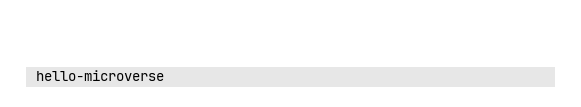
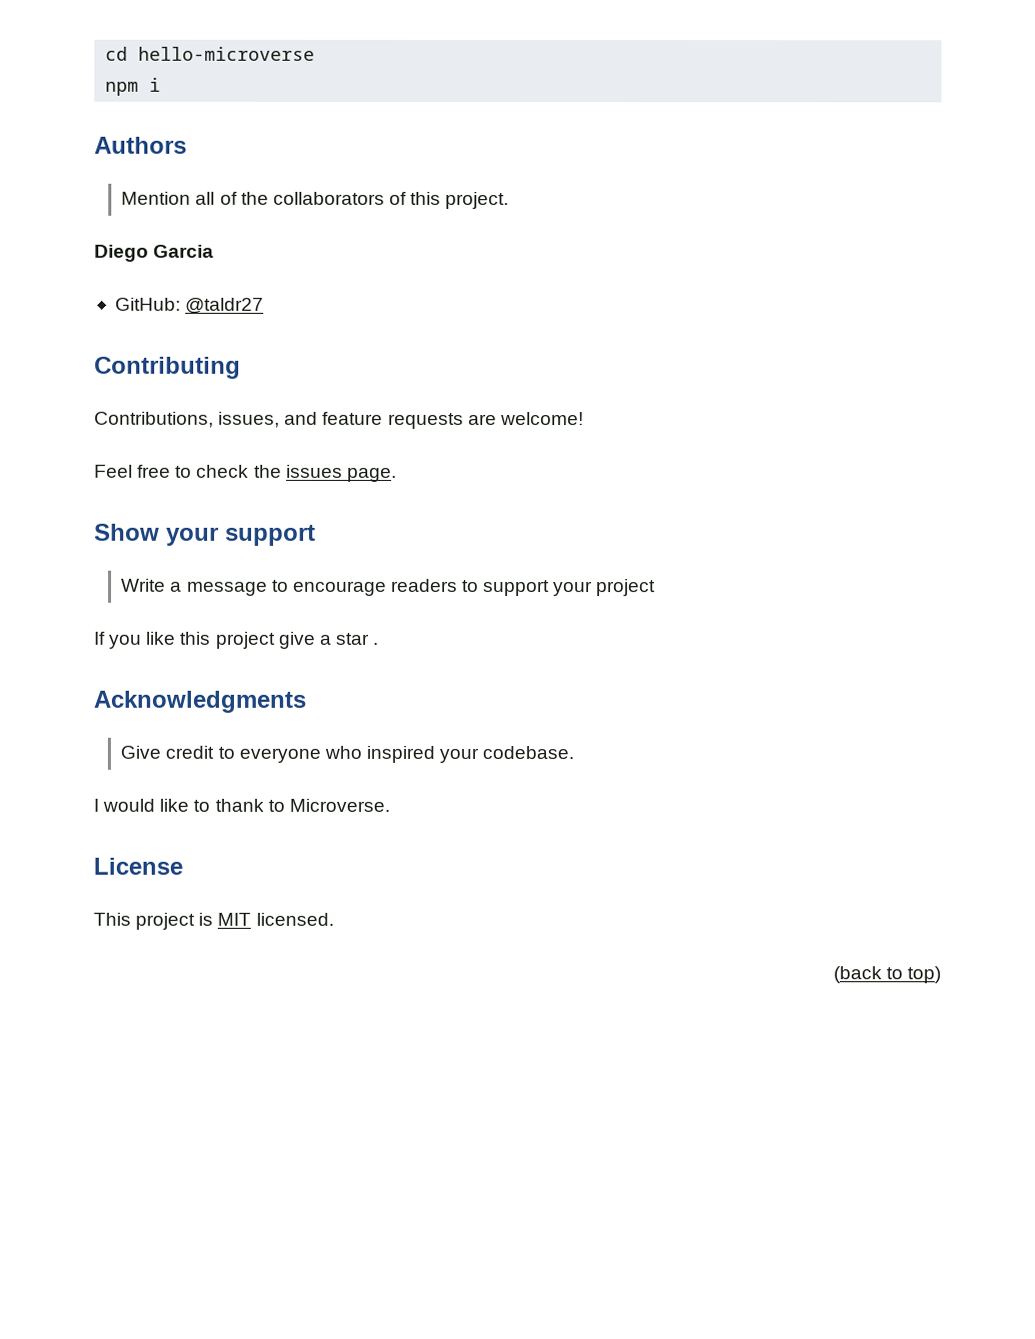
(35, 75) none -> [105,46,129,61] cd
(164, 75) none -> [105,77,162,96] [94,136,187,154] [121,191,510,209] [94,244,215,262] [114,297,265,314] [94,356,241,379] [94,411,584,429] [94,464,397,482] [94,523,316,546] [121,578,657,597] [94,631,380,649] [93,690,306,713] [120,745,575,763] [93,798,390,812] [93,857,183,875] [93,912,334,930] [832,966,941,984] // npm i // Authors // Mention all of the collaborators of this project. // Diego Garcia // GitHub: @taldr27 // Contributing // Contributions, issues, and feature requests are welcome! // Feel free to check the issues page. // Show your support // Write a message to encourage readers to support your project // If you like this project give a star . // Acknowledgments // Give credit to everyone who inspired your codebase. // I would like to thank to Microverse. // License // This project is MIT licensed. // (back to top)

